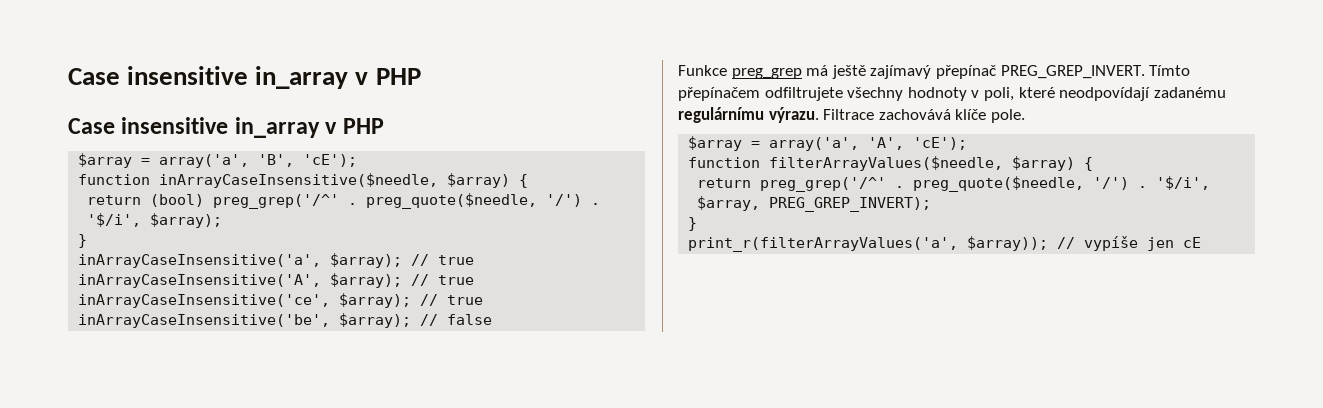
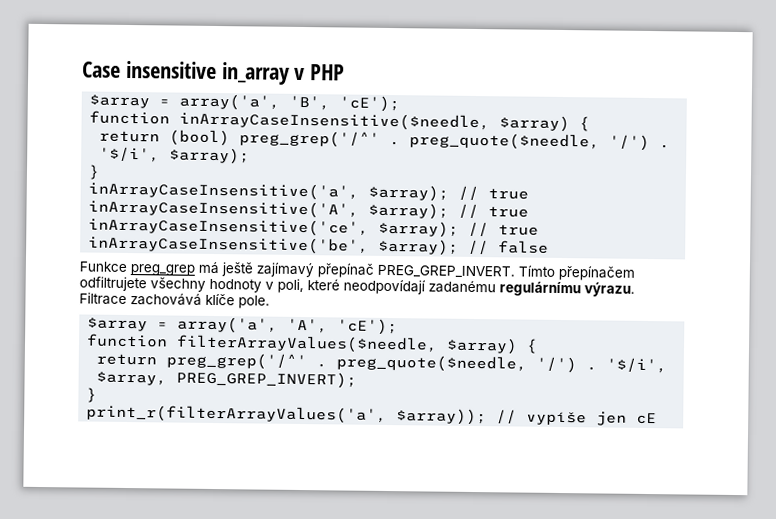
[68,66,421,89] [68,117,384,138] Case insensitive in_array v PHP // Case insensitive in_array v PHP -> [82,60,346,85] Case insensitive in_array v PHP

